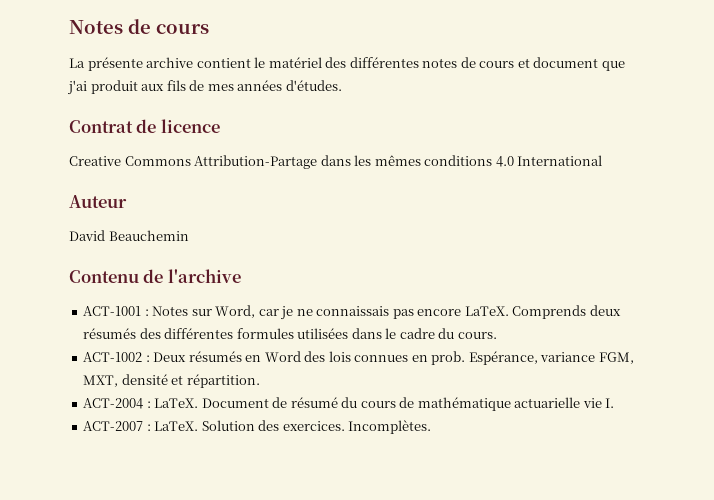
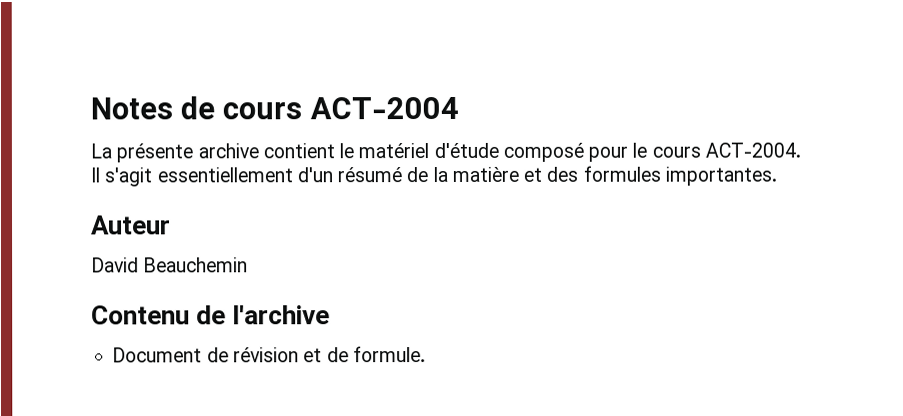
(209, 28) none -> [309,96,459,120] ACT-2004
[325,57,625,71] [67,80,342,95] [69,119,220,133] [69,155,603,169] des différentes notes de cours et document que j'ai produit aux fils de mes années d'études. // Contrat de licence // Creative Commons Attribution-Partage dans les mêmes conditions 4.0 International -> [433,142,801,162] [90,165,777,187] d'étude composé pour le cours ACT-2004. Il s'agit essentiellement d'un résumé de la matière et des formules importantes.
[83,305,621,320] [83,328,497,339] [83,351,634,365] [83,374,260,388] [83,397,615,411] [83,420,432,434] ACT-1001 : Notes sur Word, car je ne connaissais pas encore LaTeX. Comprends deux résumés des différentes formules utilisées dans le cadre du cours. // ACT-1002 : Deux résumés en Word des lois connues en prob. Espérance, variance FGM, MXT, densité et répartition. // ACT-2004 : LaTeX. Document de résumé du cours de mathématique actuarielle vie I. // ACT-2007 : LaTeX. Solution des exercices. Incomplètes. -> [112,346,426,363] Document de révision et de formule.

